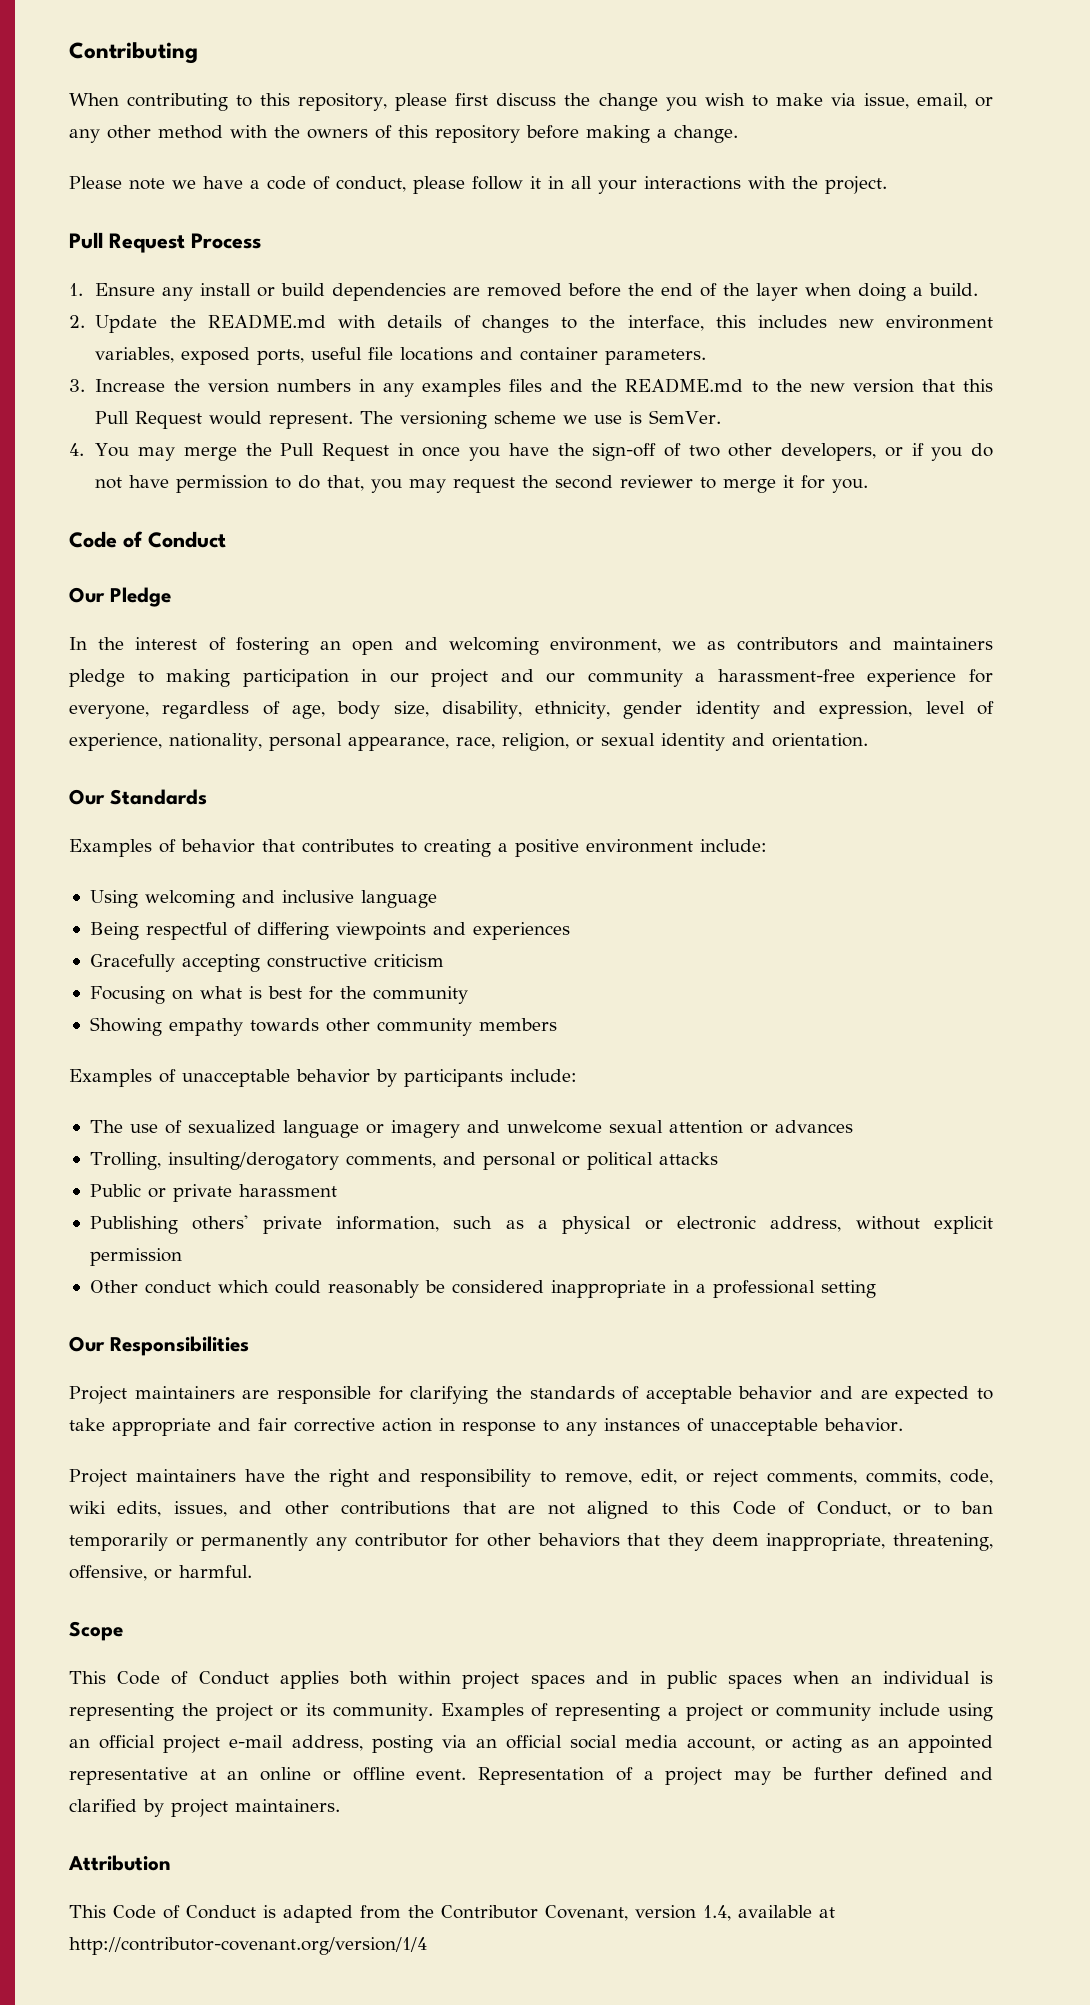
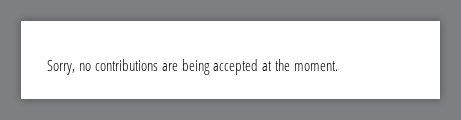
[69,42,198,64] [69,93,993,111] [69,125,738,143] [69,176,887,194] [69,232,261,253] [69,283,979,301] [69,314,993,333] [95,347,707,365] [69,378,993,397] [95,410,722,429] [69,443,993,461] [95,475,869,493] [69,531,226,548] [69,587,171,607] [69,637,993,655] [69,669,994,687] [69,701,994,719] [69,733,868,751] [69,789,207,805] [69,839,767,857] [89,890,437,908] [89,922,570,940] [89,954,444,972] [89,986,468,1004] [89,1017,557,1036] [69,1069,577,1087] [89,1120,853,1138] [89,1152,718,1170] [89,1184,337,1202] [89,1215,994,1234] [89,1248,182,1266] [89,1280,876,1298] [69,1336,249,1356] [69,1386,993,1404] [69,1418,903,1436] [69,1469,993,1487] [69,1501,994,1519] [69,1533,993,1551] [69,1565,252,1581] [69,1621,123,1641] [69,1671,993,1689] [69,1703,994,1721] [69,1735,993,1753] [69,1767,994,1785] [69,1799,340,1817] [68,1855,171,1871] [69,1905,835,1923] [69,1937,427,1955] Contributing // When contributing to this repository, please first discuss the change you wish to make via issue, email, or any other method with the owners of this repository before making a change. // Please note we have a code of conduct, please follow it in all your interactions with the project. // Pull Request Process // 1. Ensure any install or build dependencies are removed before the end of the layer when doing a build. // 2. Update the README.md with details of changes to the interface, this includes new environment variables, exposed ports, useful file locations and container parameters. // 3. Increase the version numbers in any examples files and the README.md to the new version that this Pull Request would represent. The versioning scheme we use is SemVer. // 4. You may merge the Pull Request in once you have the sign-off of two other developers, or if you do not have permission to do that, you may request the second reviewer to merge it for you. // Code of Conduct // Our Pledge // In the interest of fostering an open and welcoming environment, we as contributors and maintainers pledge to making participation in our project and our community a harassment-free experience for everyone, regardless of age, body size, disability, ethnicity, gender identity and expression, level of experience, nationality, personal appearance, race, religion, or sexual identity and orientation. // Our Standards // Examples of behavior that contributes to creating a positive environment include: // Using welcoming and inclusive language // Being respectful of differing viewpoints and experiences // Gracefully accepting constructive criticism // Focusing on what is best for the community // Showing empathy towards other community members // Examples of unacceptable behavior by participants include: // The use of sexualized language or imagery and unwelcome sexual attention or advances // Trolling, insulting/derogatory comments, and personal or political attacks // Public or private harassment // Publishing others' private information, such as a physical or electronic address, without explicit permission // Other conduct which could reasonably be considered inappropriate in a professional setting // Our Responsibilities // Project maintainers are responsible for clarifying the standards of acceptable behavior and are expected to take appropriate and fair corrective action in response to any instances of unacceptable behavior. // Project maintainers have the right and responsibility to remove, edit, or reject comments, commits, code, wiki edits, issues, and other contributions that are not aligned to this Code of Conduct, or to ban temporarily or permanently any contributor for other behaviors that they deem inappropriate, threatening, offensive, or harmful. // Scope // This Code of Conduct applies both within project spaces and in public spaces when an individual is representing the project or its community. Examples of representing a project or community include using an official project e-mail address, posting via an official social media account, or acting as an appointed representative at an online or offline event. Representation of a project may be further defined and clarified by project maintainers. // Attribution // This Code of Conduct is adapted from the Contributor Covenant, version 1.4, available at http://contributor-covenant.org/version/1/4 -> [47,59,339,75] Sorry, no contributions are being accepted at the moment.

